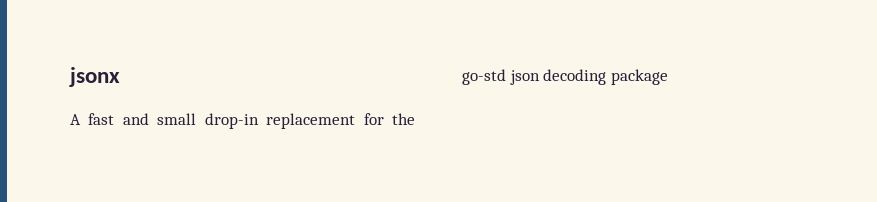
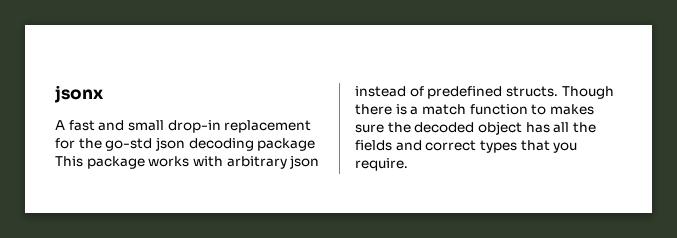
(668, 77) none -> [55,155,320,169] [355,86,614,99] [355,104,594,115] [355,121,596,135] [355,140,578,153] [355,158,408,171] This package works with arbitrary json instead of predefined structs. Though there is a match function to makes sure the decoded object has all the fields and correct types that you require.

